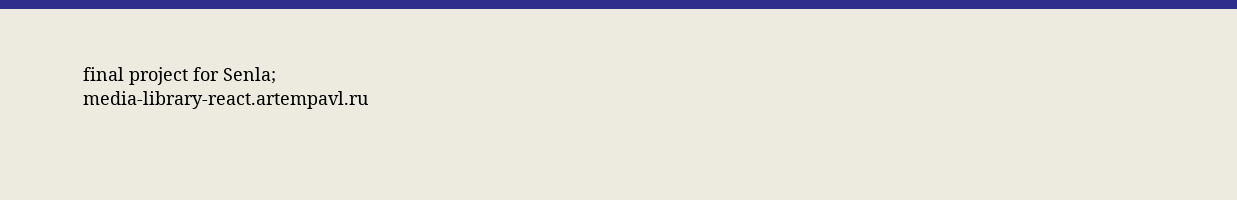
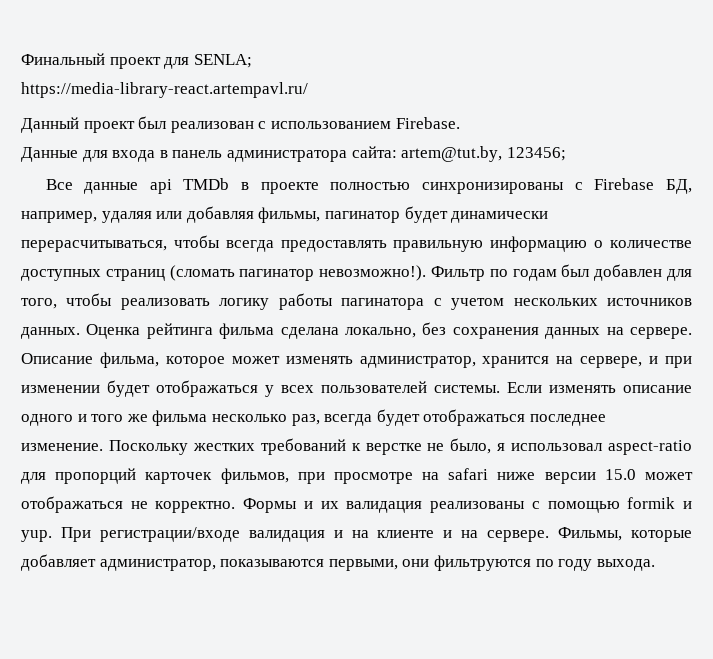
[83,67,276,85] [83,91,369,109] final project for Senla; // media-library-react.artempavl.ru -> [21,53,252,69] [21,82,308,98] [21,116,460,133] [21,146,566,162] [45,178,693,194] [21,206,549,223] [21,235,692,252] [21,264,692,281] [21,293,692,310] [21,322,692,339] [21,352,692,368] [21,380,692,397] [21,409,606,426] [21,438,692,455] [21,468,693,484] [21,496,693,513] [21,527,693,542] [21,554,655,571] Финальный проект для SENLA; // https://media-library-react.artempavl.ru/ // Данный проект был реализован с использованием Firebase. // Данные для входа в панель администратора сайта: artem@tut.by, 123456; // Все данные api TMDb в проекте полностью синхронизированы c Firebase БД, например, удаляя или добавляя фильмы, пагинатор будет динамически перерасчитываться, чтобы всегда предоставлять правильную информацию о количестве доступных страниц (сломать пагинатор невозможно!). Фильтр по годам был добавлен для того, чтобы реализовать логику работы пагинатора с учетом нескольких источников данных. Оценка рейтинга фильма сделана локально, без сохранения данных на сервере. Описание фильма, которое может изменять администратор, хранится на сервере, и при изменении будет отображаться у всех пользователей системы. Если изменять описание одного и того же фильма несколько раз, всегда будет отображаться последнее изменение. Поскольку жестких требований к верстке не было, я использовал aspect-ratio для пропорций карточек фильмов, при просмотре на safari ниже версии 15.0 может отображаться не корректно. Формы и их валидация реализованы с помощью formik и yup. При регистрации/входе валидация и на клиенте и на сервере. Фильмы, которые добавляет администратор, показываются первыми, они фильтруются по году выхода.

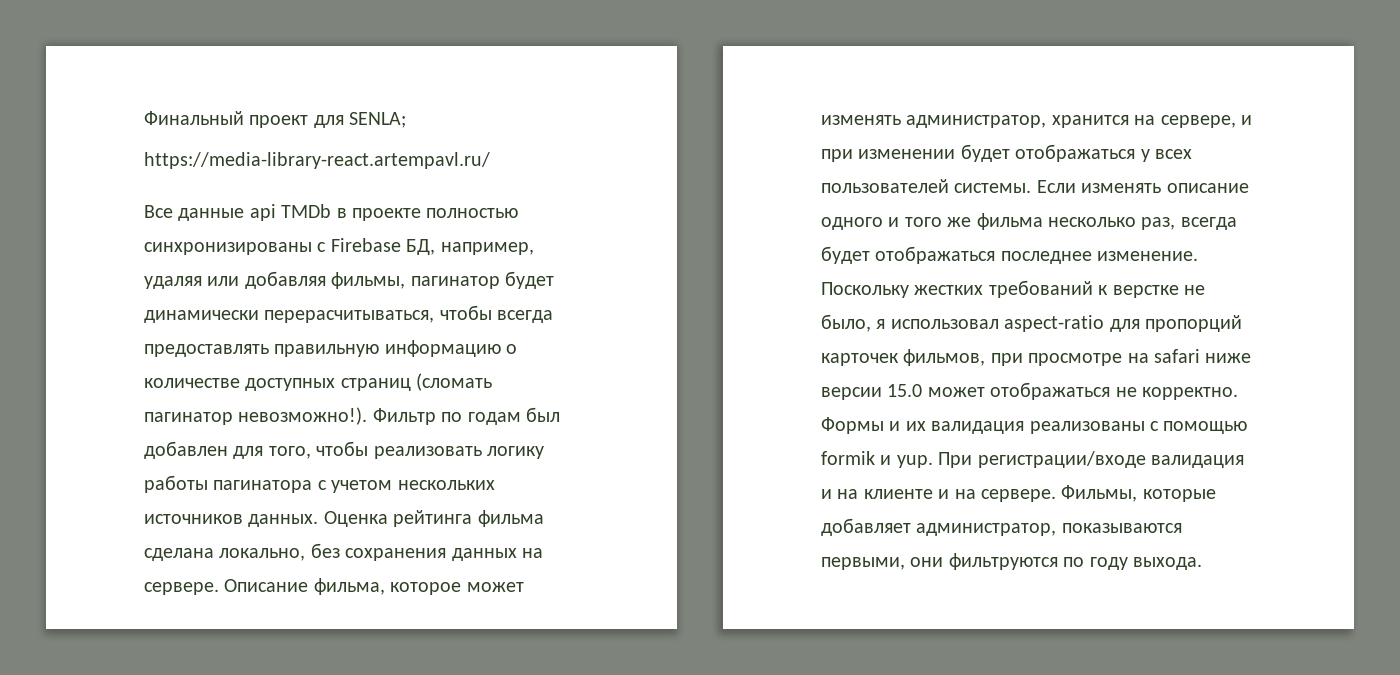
[21,116,460,133] [21,146,566,162] // Данный проект был реализован с использованием Firebase. // Данные для входа в панель администратора сайта: artem@tut.by, 123456; -> (490, 160) none

